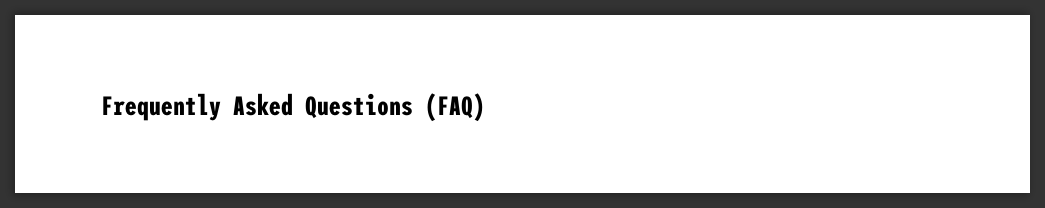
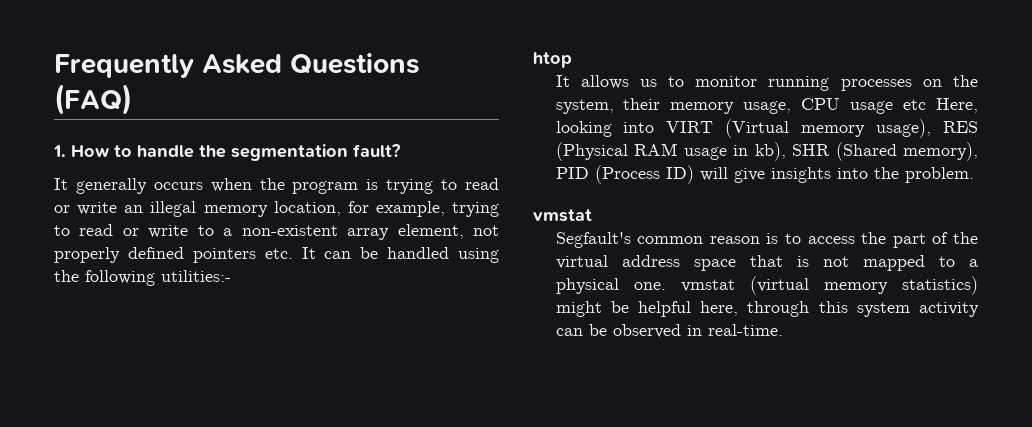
(485, 107) none -> [53,144,401,161] [54,178,500,194] [54,201,499,217] [54,224,500,240] [54,247,499,263] [54,270,231,286] [533,52,572,68] [555,75,978,91] [555,98,978,114] [555,119,978,138] [555,142,978,161] [555,165,974,184] [533,209,592,222] [555,232,978,248] [555,255,979,271] [555,276,978,295] [555,301,979,317] [555,324,783,338] // 1. How to handle the segmentation fault? // It generally occurs when the program is trying to read or write an illegal memory location, for example, trying to read or write to a non-existent array element, not properly defined pointers etc. It can be handled using the following utilities:- // htop // It allows us to monitor running processes on the system, their memory usage, CPU usage etc Here, looking into VIRT (Virtual memory usage), RES (Physical RAM usage in kb), SHR (Shared memory), PID (Process ID) will give insights into the problem. // vmstat // Segfault's common reason is to access the part of the virtual address space that is not mapped to a physical one. vmstat (virtual memory statistics) might be helpful here, through this system activity can be observed in real-time.

